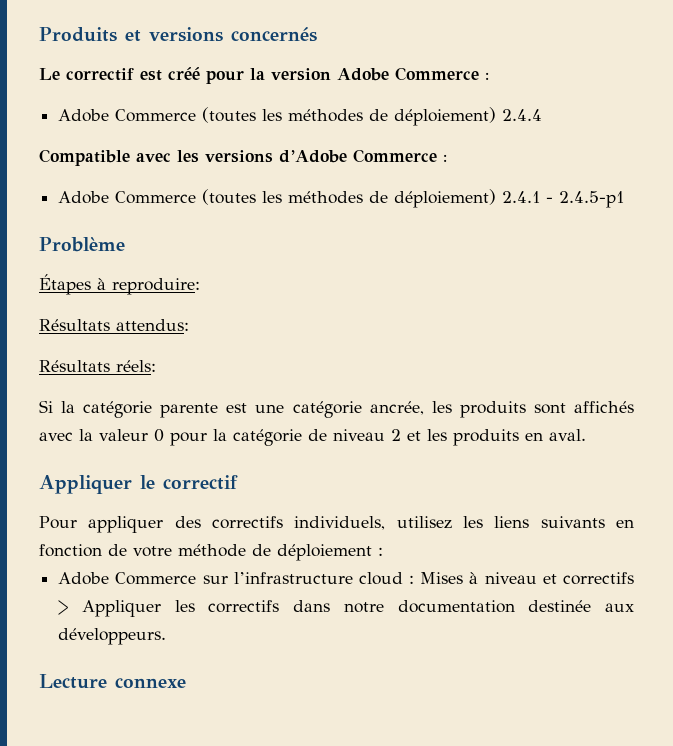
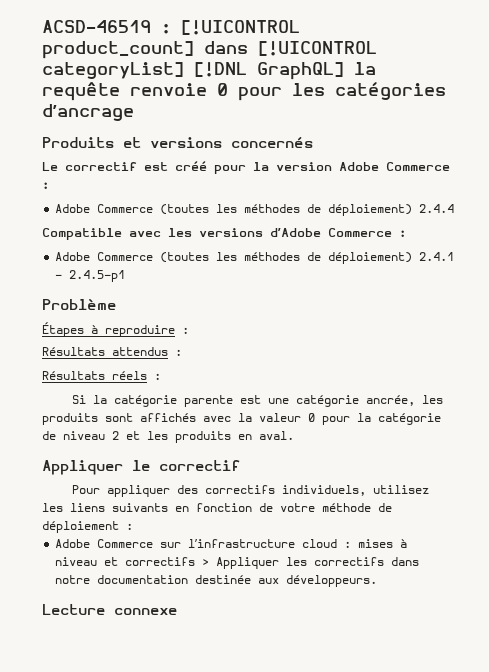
(39, 34) none -> [42,20,300,35] [42,41,377,59] [42,62,376,80] [42,82,446,101] [42,104,134,121] ACSD-46519 : [!UICONTROL product_count] dans [!UICONTROL categoryList] [!DNL GraphQL] la requête renvoie 0 pour les catégories d’ancrage //
[112,278,200,295] [39,319,189,331] [39,360,156,372] reproduire: // Résultats attendus: // Résultats réels: -> [105,325,189,337] [42,347,182,356] [42,371,161,380] reproduire : // Résultats attendus : // Résultats réels :
[420,572,464,584] Mises -> [358,539,394,548] mises

